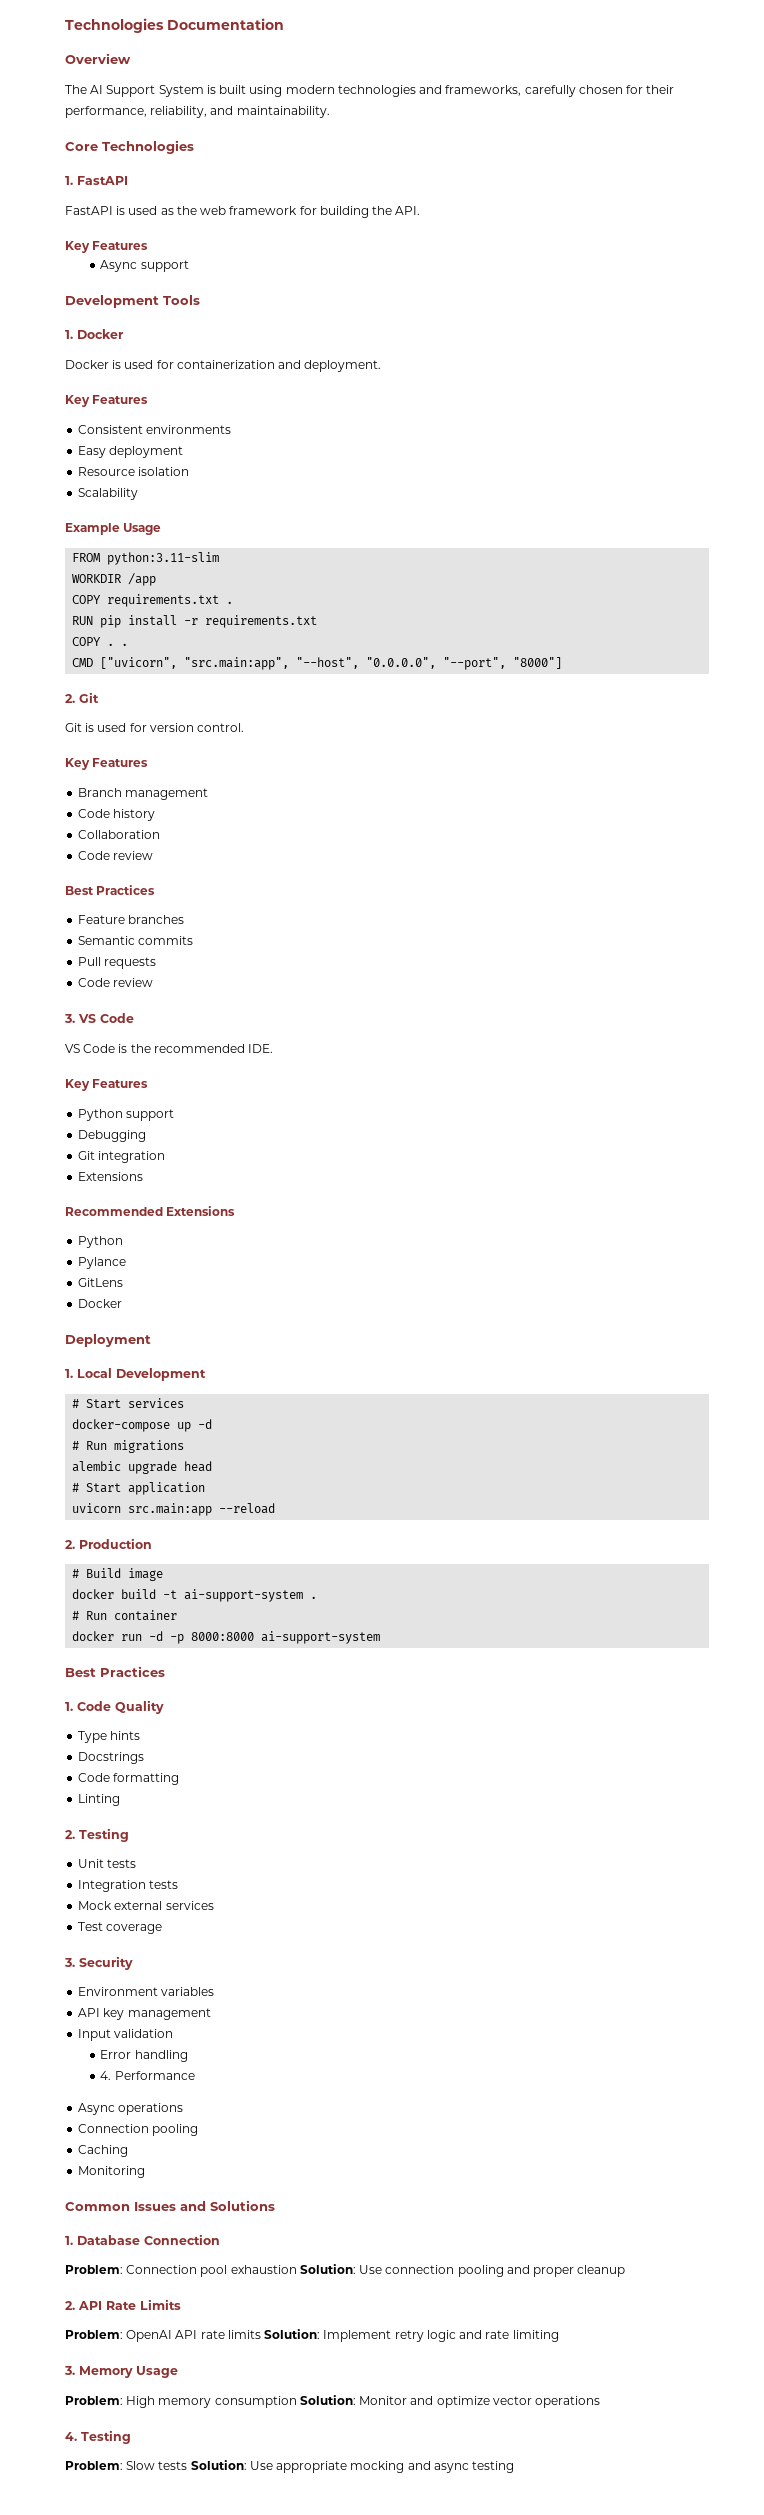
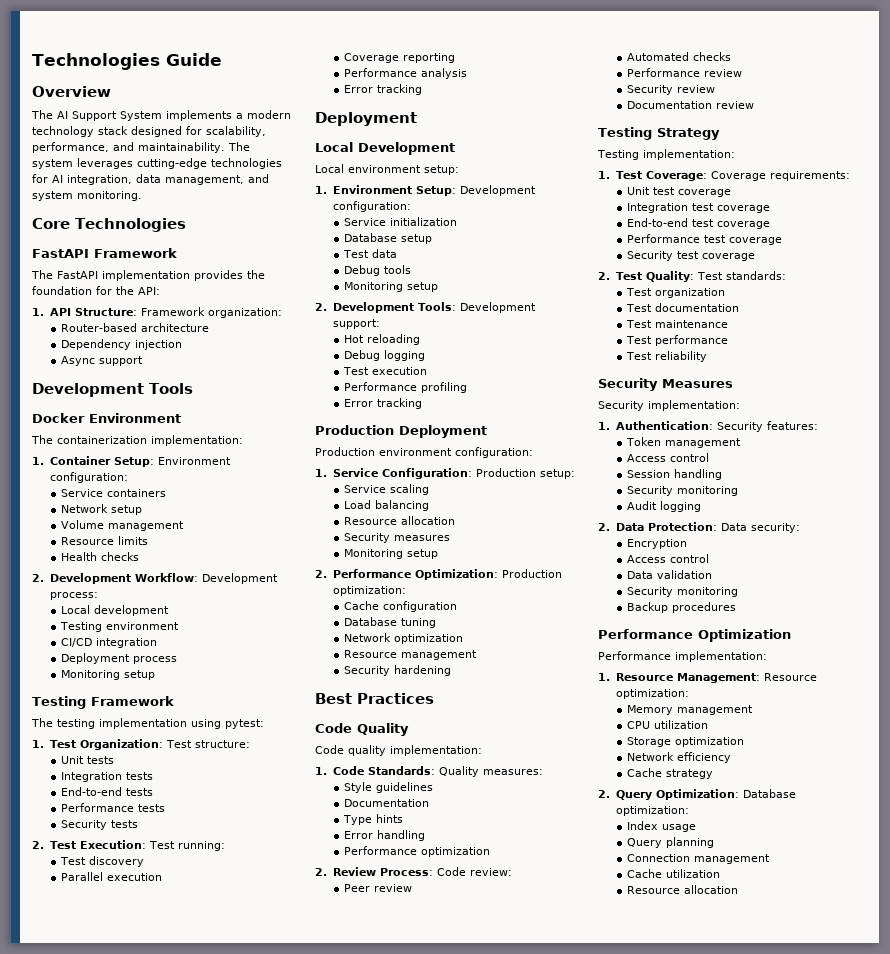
[65,18,284,33] Technologies Documentation -> [32,53,222,70] Technologies Guide
[206,85,675,97] [65,106,330,118] is built using modern technologies and frameworks, carefully chosen for their performance, reliability, and maintainability. -> [166,110,291,121] [32,126,266,137] [32,142,250,153] [32,158,282,169] [32,174,269,185] [32,191,142,201] implements a modern technology stack designed for scalability, performance, and maintainability. The system leverages cutting-edge technologies for AI integration, data management, and system monitoring.
[65,176,128,185] [65,206,421,218] [65,241,149,253] 1. FastAPI // FastAPI is used as the web framework for building the API. // Key Features -> [32,248,177,258] [31,270,265,281] [32,286,160,295] [32,307,282,318] [60,323,209,332] [60,339,182,350] FastAPI Framework // The FastAPI implementation provides the foundation for the API: // 1. API Structure: Framework organization: // Router-based architecture // Dependency injection
[65,329,124,339] [65,360,382,372] [65,395,149,407] [78,425,232,434] [78,446,184,458] [78,467,190,476] [78,488,139,500] [65,523,162,535] [72,552,220,565] [72,573,157,586] [72,594,234,607] [72,615,318,628] [72,637,129,646] [72,657,563,670] [65,692,99,703] [65,723,245,732] [65,758,149,770] [78,788,209,800] [78,809,156,821] [78,830,161,839] [78,851,154,860] [65,885,156,895] [78,915,185,924] [78,936,194,945] [78,957,157,969] [78,978,154,987] [64,1013,134,1023] [65,1044,274,1053] [65,1079,149,1091] [78,1109,175,1121] [78,1130,147,1142] [78,1151,166,1163] [78,1172,144,1181] [65,1206,236,1216] [78,1236,124,1248] [78,1257,127,1269] [78,1278,124,1287] [78,1299,123,1308] [65,1334,151,1347] [65,1368,206,1381] [72,1398,185,1409] [72,1419,213,1432] [72,1440,185,1453] [72,1461,213,1474] [72,1482,206,1495] [72,1503,276,1516] [65,1538,152,1549] [72,1568,164,1581] [72,1589,318,1602] [72,1610,178,1621] [72,1631,381,1644] [65,1666,165,1677] [65,1700,164,1714] [78,1731,141,1743] [78,1752,145,1764] [78,1773,180,1785] [78,1794,121,1806] [65,1828,129,1842] [78,1859,137,1868] [78,1880,179,1892] [78,1901,214,1910] [78,1922,163,1934] [64,1956,133,1970] [78,1987,215,1996] [78,2008,211,2020] [78,2029,174,2041] 1. Docker // Docker is used for containerization and deployment. // Key Features // Consistent environments // Easy deployment // Resource isolation // Scalability // Example Usage // FROM python:3.11-slim // WORKDIR /app // COPY requirements.txt . // RUN pip install -r requirements.txt // COPY . . // CMD ["uvicorn", "src.main:app", "--host", "0.0.0.0", "--port", "8000"] // 2. Git // Git is used for version control. // Key Features // Branch management // Code history // Collaboration // Code review // Best Practices // Feature branches // Semantic commits // Pull requests // Code review // 3. VS Code // VS Code is the recommended IDE. // Key Features // Python support // Debugging // Git integration // Extensions // Recommended Extensions // Python // Pylance // GitLens // Docker // Deployment // 1. Local Development // # Start services // docker-compose up -d // # Run migrations // alembic upgrade head // # Start application // uvicorn src.main:app --reload // 2. Production // # Build image // docker build -t ai-support-system . // # Run container // docker run -d -p 8000:8000 ai-support-system // Best Practices // 1. Code Quality // Type hints // Docstrings // Code formatting // Linting // 2. Testing // Unit tests // Integration tests // Mock external services // Test coverage // 3. Security // Environment variables // API key management // Input validation -> [32,413,181,423] [31,435,243,446] [32,456,231,467] [49,472,128,483] [60,489,166,497] [60,504,142,515] [60,520,184,531] [60,536,148,545] [60,552,139,561] [32,573,278,584] [49,592,98,600] [60,605,169,616] [59,622,179,632] [60,638,157,648] [60,653,177,664] [60,670,155,680] [32,696,174,709] [31,718,264,729] [32,739,251,750] [60,756,114,764] [60,772,153,782] [60,787,153,796] [60,803,165,812] [60,820,138,830] [32,840,226,851] [59,856,144,867] [60,872,162,881] [343,53,455,63] [343,68,467,79] [343,84,422,95] [315,112,417,126] [315,142,455,155] [315,164,459,175] [315,185,536,196] [332,201,411,212] [343,217,457,226] [343,233,432,244] [342,249,397,258] [343,265,411,276] [343,282,438,292] [315,302,537,313] [332,319,380,329] [343,334,420,345] [343,350,425,361] [342,367,427,375] [343,382,467,393] [343,398,422,409] [315,425,487,438] [315,447,533,458] [315,468,575,479] [343,484,429,495] [343,500,429,511] [343,516,455,525] [343,533,450,543] [343,549,438,559] [315,569,562,580] [332,586,406,596] [343,601,457,612] [343,617,436,628] [343,633,463,644] [343,650,477,660] [343,665,451,676] [315,693,434,704] [315,723,409,736] [315,745,482,756] [315,766,543,777] [343,782,433,793] [343,799,429,807] [342,814,403,825] Docker Environment // The containerization implementation: // 1. Container Setup: Environment configuration: // Service containers // Network setup // Volume management // Resource limits // Health checks // 2. Development Workflow: Development process: // Local development // Testing environment // CI/CD integration // Deployment process // Monitoring setup // Testing Framework // The testing implementation using pytest: // 1. Test Organization: Test structure: // Unit tests // Integration tests // End-to-end tests // Performance tests // Security tests // 2. Test Execution: Test running: // Test discovery // Parallel execution // Coverage reporting // Performance analysis // Error tracking // Deployment // Local Development // Local environment setup: // 1. Environment Setup: Development configuration: // Service initialization // Database setup // Test data // Debug tools // Monitoring setup // 2. Development Tools: Development support: // Hot reloading // Debug logging // Test execution // Performance profiling // Error tracking // Production Deployment // Production environment configuration: // 1. Service Configuration: Production setup: // Service scaling // Load balancing // Resource allocation // Security measures // Monitoring setup // 2. Performance Optimization: Production optimization: // Cache configuration // Database tuning // Network optimization // Resource management // Security hardening // Best Practices // Code Quality // Code quality implementation: // 1. Code Standards: Quality measures: // Style guidelines // Documentation // Type hints
[100,2071,195,2080] [78,2103,184,2115] [78,2124,199,2136] [78,2145,129,2157] [78,2166,146,2178] [65,2200,275,2211] [65,2234,220,2245] [65,2264,626,2277] [65,2299,181,2310] [65,2329,559,2342] [64,2366,178,2378] [65,2395,601,2408] [65,2430,131,2444] [65,2460,515,2473] 4. Performance // Async operations // Connection pooling // Caching // Monitoring // Common Issues and Solutions // 1. Database Connection // Problem: Connection pool exhaustion Solution: Use connection pooling and proper cleanup // 2. API Rate Limits // Problem: OpenAI API rate limits Solution: Implement retry logic and rate limiting // 3. Memory Usage // Problem: High memory consumption Solution: Monitor and optimize vector operations // 4. Testing // Problem: Slow tests Solution: Use appropriate mocking and async testing -> [343,846,490,857] [315,867,512,876] [343,884,412,892] [626,52,731,61] [626,68,742,77] [626,85,715,95] [626,101,754,109] [598,127,720,140] [597,149,735,160] [598,171,851,181] [626,187,731,197] [626,203,770,213] [626,218,770,229] [626,234,782,245] [626,251,755,261] [598,271,787,282] [625,288,725,298] [625,303,739,312] [625,320,728,328] [625,335,728,346] [625,351,707,362] [598,378,733,391] [598,400,740,411] [598,421,818,432] [625,437,741,448] [626,453,709,462] [626,469,722,480] [626,486,738,496] [626,501,701,512] [598,522,800,533] [626,539,687,549] [626,554,709,563] [626,570,712,579] [626,587,738,597] [626,602,736,613] [598,629,791,642] [598,651,767,662] [598,673,817,683] [615,689,689,699] [626,705,753,715] [626,720,708,729] [626,737,744,747] [626,752,731,763] [626,768,713,779] [598,789,796,800] [615,806,689,816] [626,821,696,832] [626,837,714,848] [626,854,770,864] [626,869,720,878] [626,885,738,894] Performance optimization // 2. Review Process: Code review: // Peer review // Automated checks // Performance review // Security review // Documentation review // Testing Strategy // Testing implementation: // 1. Test Coverage: Coverage requirements: // Unit test coverage // Integration test coverage // End-to-end test coverage // Performance test coverage // Security test coverage // 2. Test Quality: Test standards: // Test organization // Test documentation // Test maintenance // Test performance // Test reliability // Security Measures // Security implementation: // 1. Authentication: Security features: // Token management // Access control // Session handling // Security monitoring // Audit logging // 2. Data Protection: Data security: // Encryption // Access control // Data validation // Security monitoring // Backup procedures // Performance Optimization // Performance implementation: // 1. Resource Management: Resource optimization: // Memory management // CPU utilization // Storage optimization // Network efficiency // Cache strategy // 2. Query Optimization: Database optimization: // Index usage // Query planning // Connection management // Cache utilization // Resource allocation

